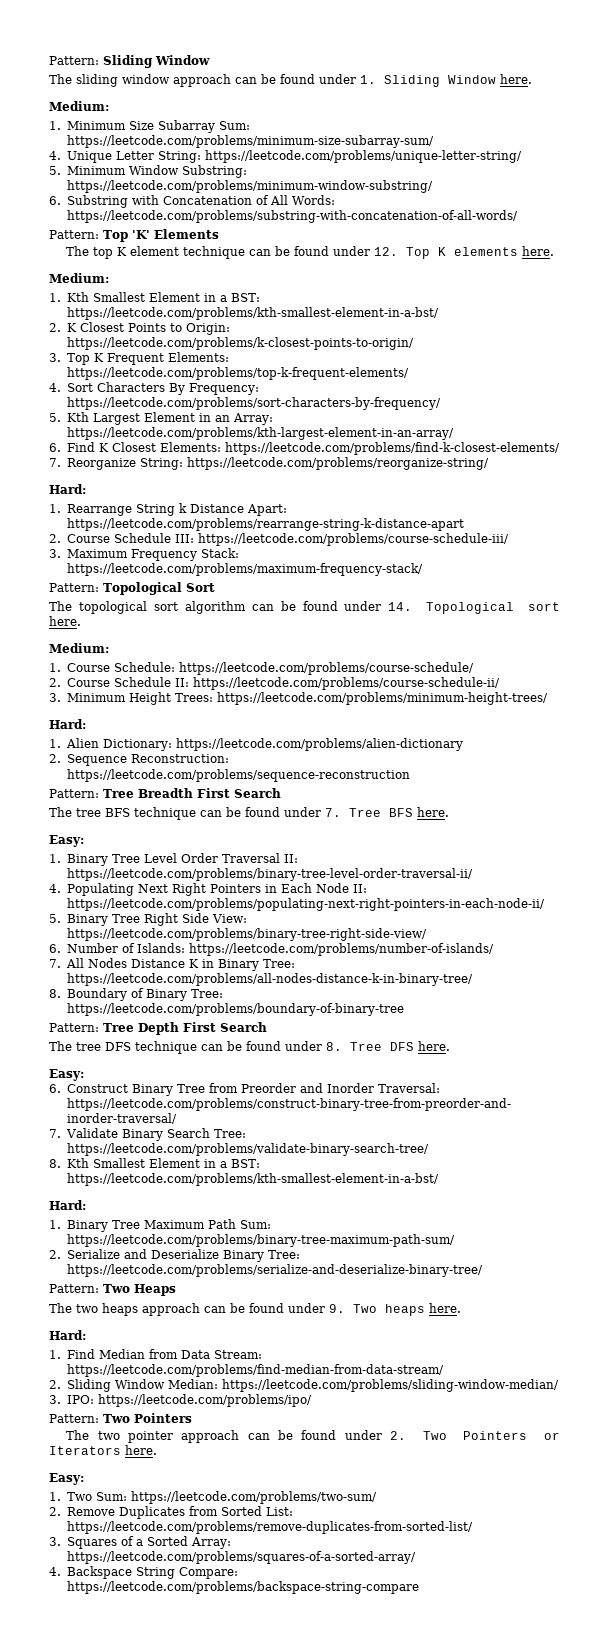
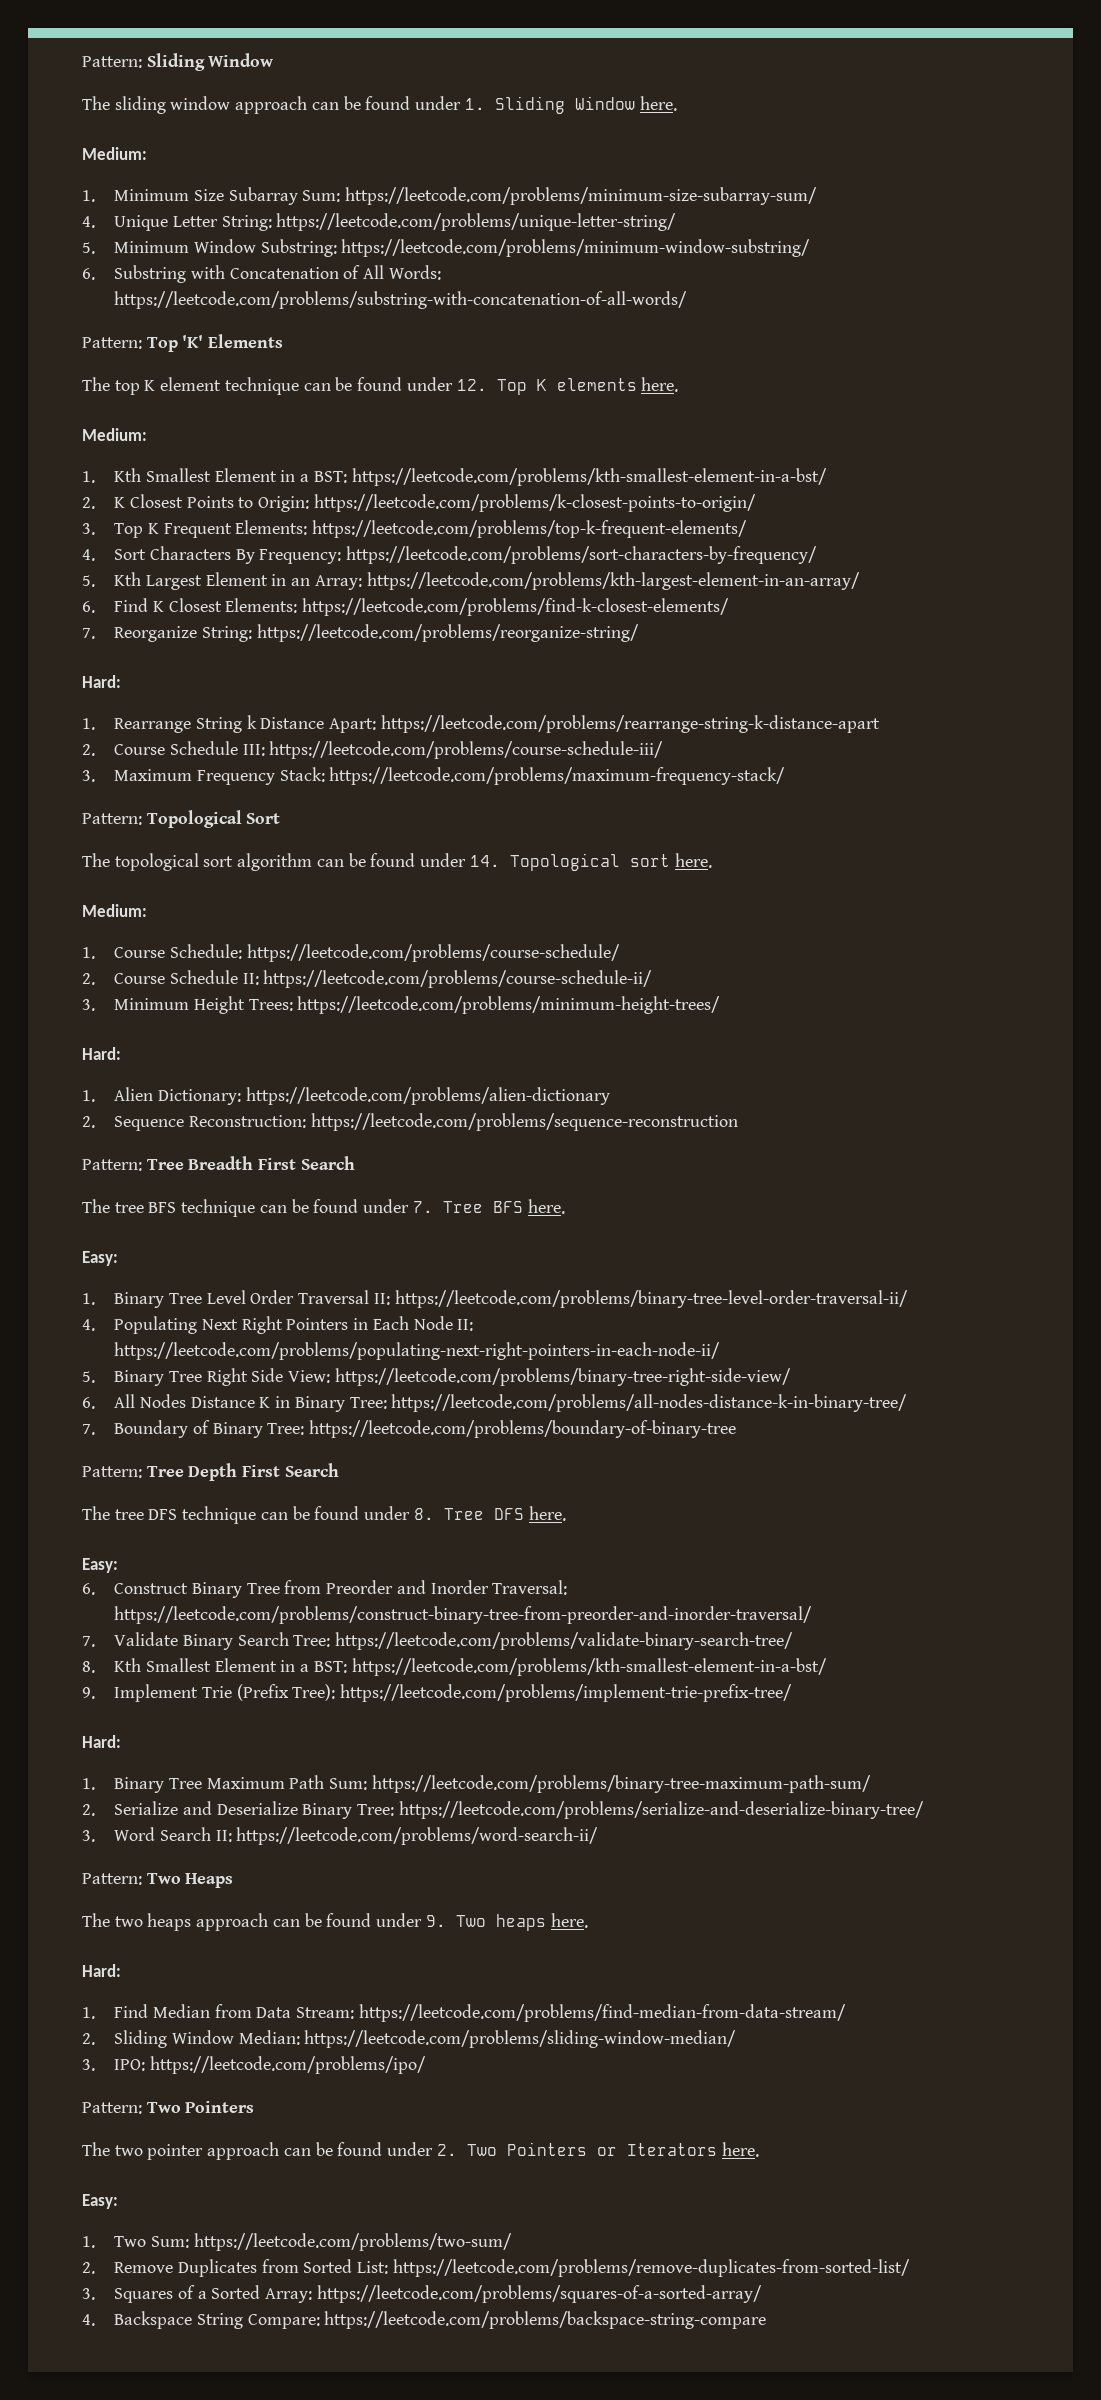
[66,943,494,956] [49,959,61,968] Number of Islands: https://leetcode.com/problems/number-of-islands/ // 7. -> (95, 1403) none
[49,989,61,998] 8. -> [82,1424,95,1435] 7.
(439, 1179) none -> [82,1684,793,1702] // 9. Implement Trie (Prefix Tree): https://leetcode.com/problems/implement-trie-prefix-tree/
(483, 1270) none -> [82,1827,599,1845] // 3. Word Search II: https://leetcode.com/problems/word-search-ii/

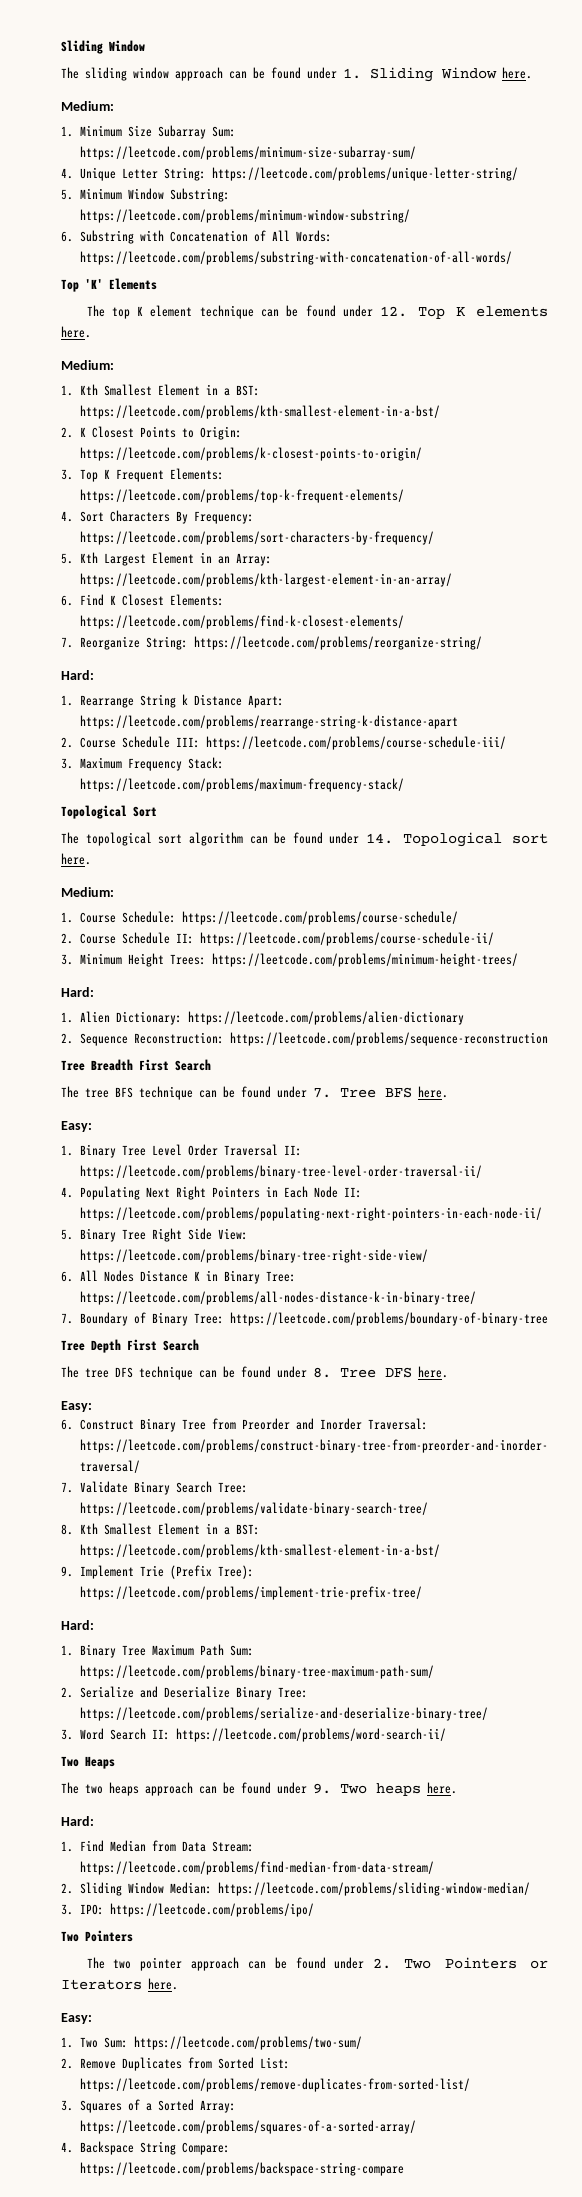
[82,56,142,68] Pattern: -> (61, 47) none
[82,337,142,349] Pattern: -> (512, 258) none
[82,813,142,825] Pattern: -> (404, 785) none
[82,1159,142,1171] Pattern: -> (548, 1039) none
[82,1466,142,1478] Pattern: -> (548, 1319) none
[82,1873,142,1885] Pattern: -> (446, 1735) none
[82,2102,142,2114] Pattern: -> (314, 1910) none

